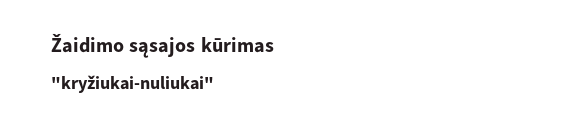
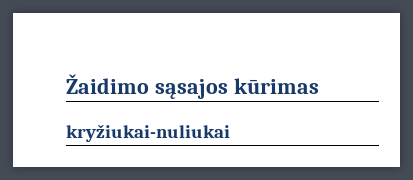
[51,75,214,93] "kryžiukai-nuliukai" -> [66,124,230,142] kryžiukai-nuliukai

